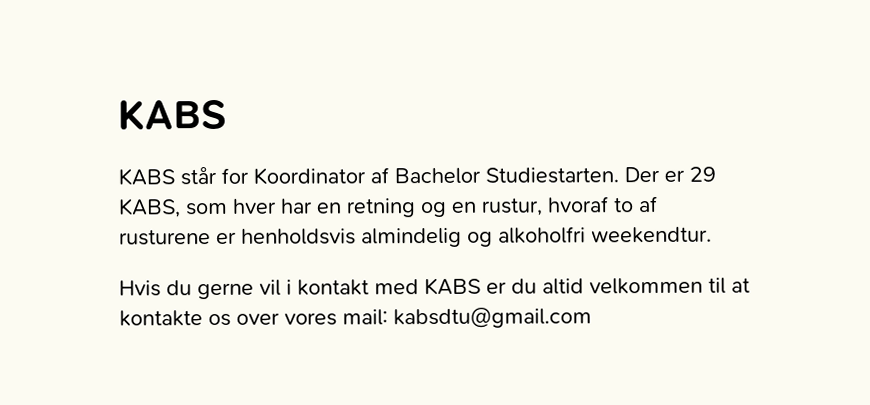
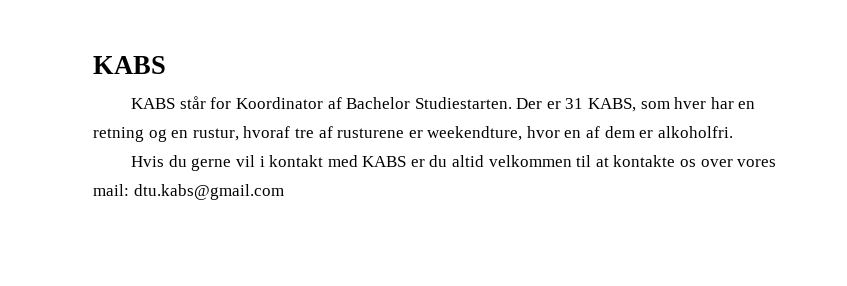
[689,166,716,182] 29 -> [565,98,584,109] 31
[613,197,634,213] to -> [294,128,314,138] tre
[241,226,712,248] henholdsvis almindelig og alkoholfri weekendtur. -> [427,126,733,141] weekendture, hvor en af dem er alkoholfri.
[393,307,592,329] kabsdtu@gmail.com -> [133,184,284,200] dtu.kabs@gmail.com

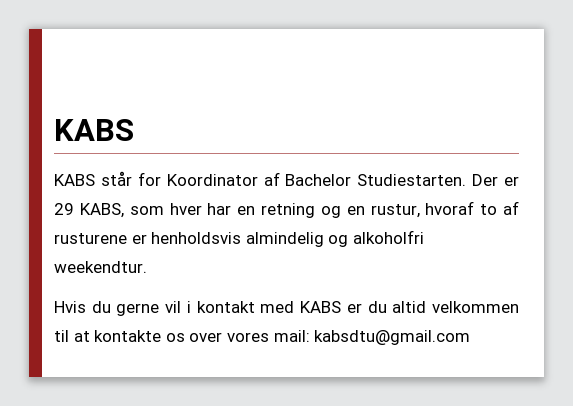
[565,98,584,109] 31 -> [54,203,74,215] 29
[294,128,314,138] tre -> [480,204,498,215] to
[427,126,733,141] weekendture, hvor en af dem er alkoholfri. -> [151,230,424,247] [54,261,147,273] henholdsvis almindelig og alkoholfri weekendtur.
[133,184,284,200] dtu.kabs@gmail.com -> [314,330,471,345] kabsdtu@gmail.com

